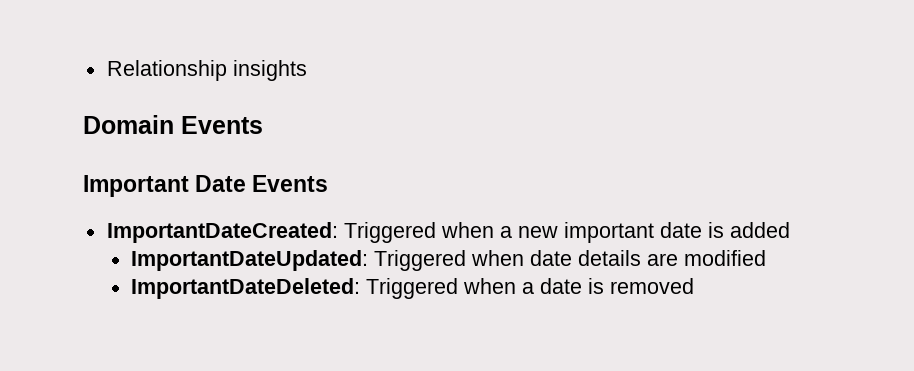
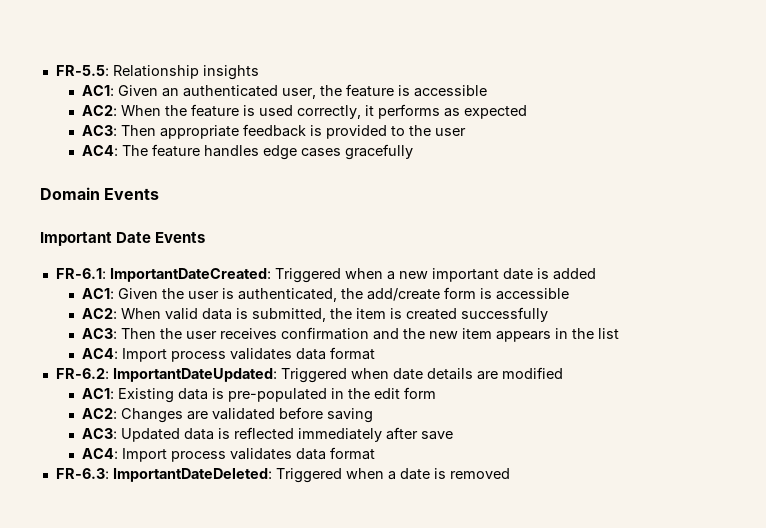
(106, 70) none -> [55,65,109,76] FR-5.5:
(307, 70) none -> [81,84,487,99] [81,104,527,119] [81,124,466,139] [81,144,413,160] // AC1: Given an authenticated user, the feature is accessible // AC2: When the feature is used correctly, it performs as expected // AC3: Then appropriate feedback is provided to the user // AC4: The feature handles edge cases gracefully
(329, 183) none -> [55,268,106,279] FR-6.1:
(790, 230) none -> [81,287,569,302] [81,307,548,322] [81,327,619,342] [81,347,375,362] [55,368,109,379] AC1: Given the user is authenticated, the add/create form is accessible // AC2: When valid data is submitted, the item is created successfully // AC3: Then the user receives confirmation and the new item appears in the list // AC4: Import process validates data format // FR-6.2:
(767, 258) none -> [81,387,436,403] [81,407,373,423] [81,427,453,442] [81,447,375,462] [55,468,109,479] AC1: Existing data is pre-populated in the edit form // AC2: Changes are validated before saving // AC3: Updated data is reflected immediately after save // AC4: Import process validates data format // FR-6.3:

